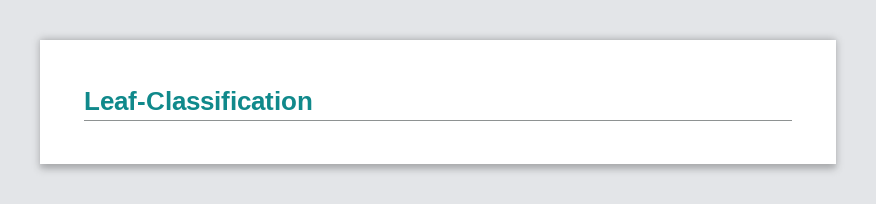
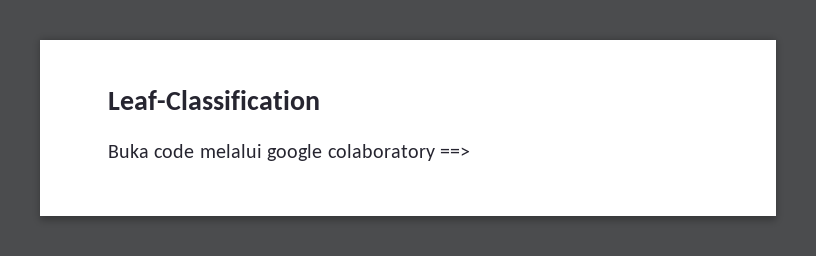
(313, 100) none -> [108,144,470,161] // Buka code melalui google colaboratory ==>

